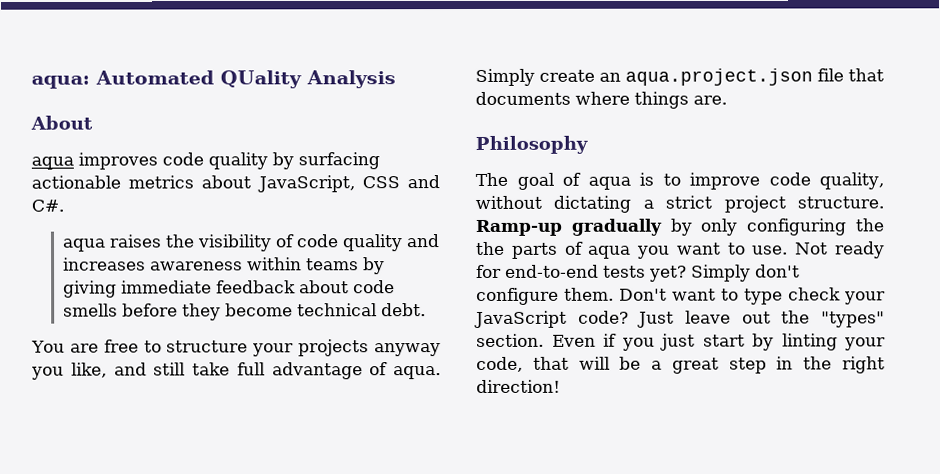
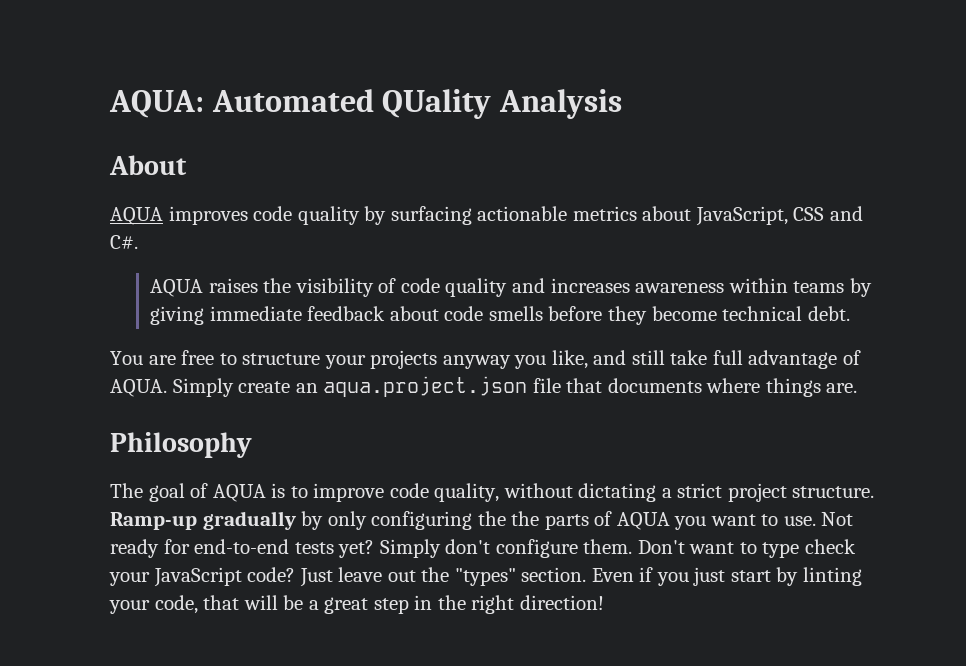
[31,75,90,89] aqua: -> [109,90,204,118] AQUA:
[31,156,74,170] aqua -> [110,207,163,225] AQUA
[62,238,106,252] aqua -> [150,279,204,297] AQUA
[393,366,441,380] aqua. -> [110,379,167,397] AQUA.
[587,176,631,190] aqua -> [212,484,266,502] AQUA
[588,245,632,259] aqua -> [616,512,670,530] AQUA

